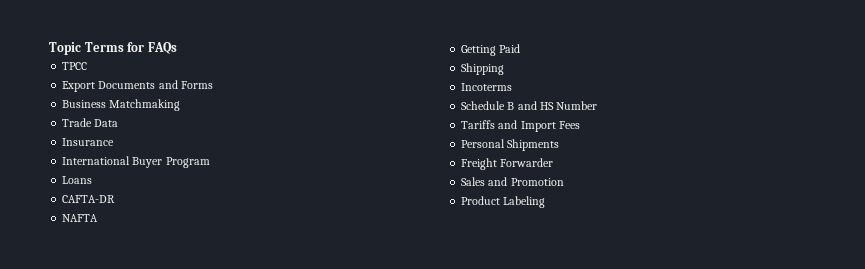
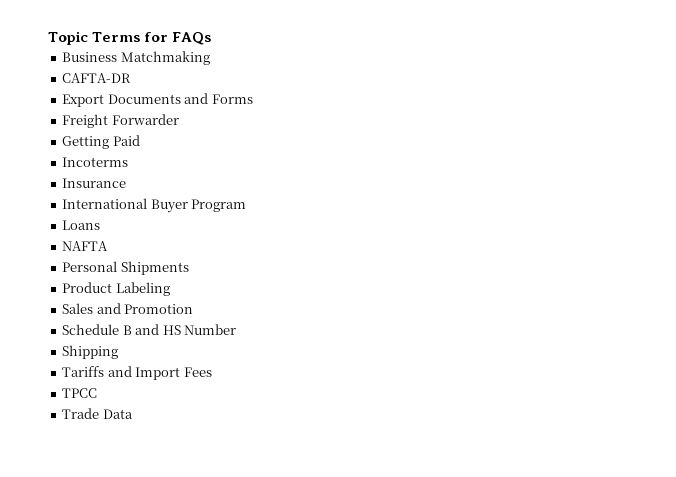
[62,62,88,70] TPCC -> [62,51,210,65] [62,73,132,83] Business Matchmaking // CAFTA-DR
[62,99,181,111] [62,118,119,127] Business Matchmaking // Trade Data -> [62,114,179,128] [62,135,140,149] [62,157,129,167] Freight Forwarder // Getting Paid // Incoterms
[62,195,116,203] // CAFTA-DR -> (101, 225) none
[461,44,521,56] [461,63,505,75] [461,83,513,91] Getting Paid // Shipping // Incoterms -> [62,261,189,275] [62,282,170,296] [62,303,194,314] Personal Shipments // Product Labeling // Sales and Promotion
(598, 105) none -> [62,345,119,359] // Shipping
[461,139,560,151] [461,158,554,170] [461,177,564,186] [461,196,546,208] Personal Shipments // Freight Forwarder // Sales and Promotion // Product Labeling -> [62,388,98,398] [62,408,133,419] TPCC // Trade Data

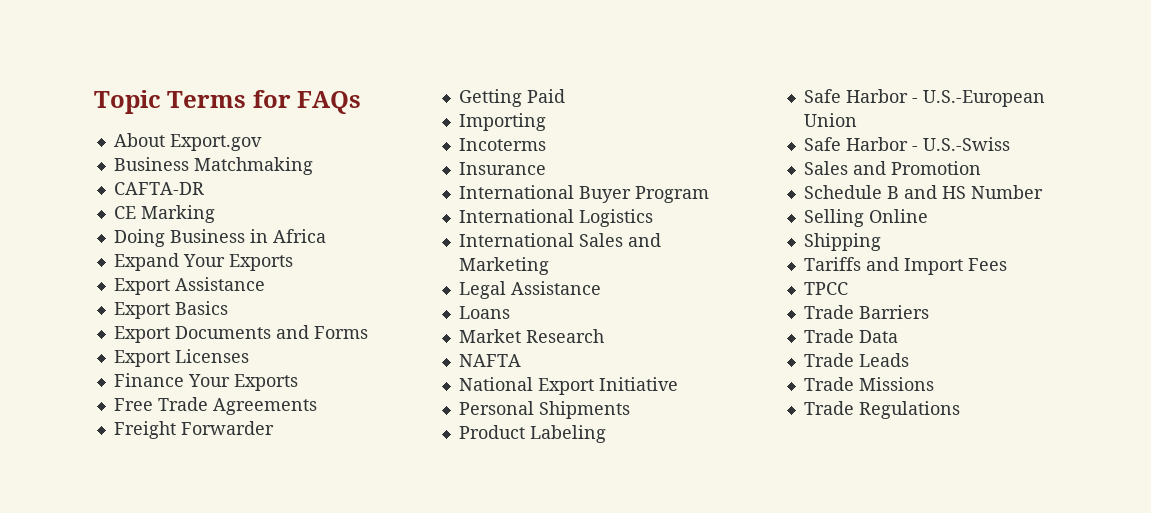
(212, 38) none -> [113,133,262,151] // About Export.gov
[62,93,253,107] Export Documents and Forms -> [113,205,215,223] [113,229,326,247] [113,253,293,271] [113,277,265,295] [113,301,228,319] [113,325,368,343] [113,349,249,367] [113,373,298,391] [113,397,317,415] CE Marking // Doing Business in Africa // Expand Your Exports // Export Assistance // Export Basics // Export Documents and Forms // Export Licenses // Finance Your Exports // Free Trade Agreements
(140, 140) none -> [458,113,546,131] // Importing
(247, 205) none -> [458,209,653,227] [458,233,661,247] [458,257,549,275] [458,281,601,299] // International Logistics // International Sales and Marketing // Legal Assistance
(101, 225) none -> [458,329,604,343] // Market Research
(109, 246) none -> [458,377,678,395] // National Export Initiative
(170, 289) none -> [803,89,1045,107] [803,113,857,127] [803,137,1010,151] // Safe Harbor - U.S.-European Union // Safe Harbor - U.S.-Swiss
(237, 329) none -> [803,209,928,227] // Selling Online
(98, 393) none -> [803,305,929,319] // Trade Barriers
(133, 414) none -> [803,353,909,367] [803,377,934,391] [803,401,960,419] // Trade Leads // Trade Missions // Trade Regulations

